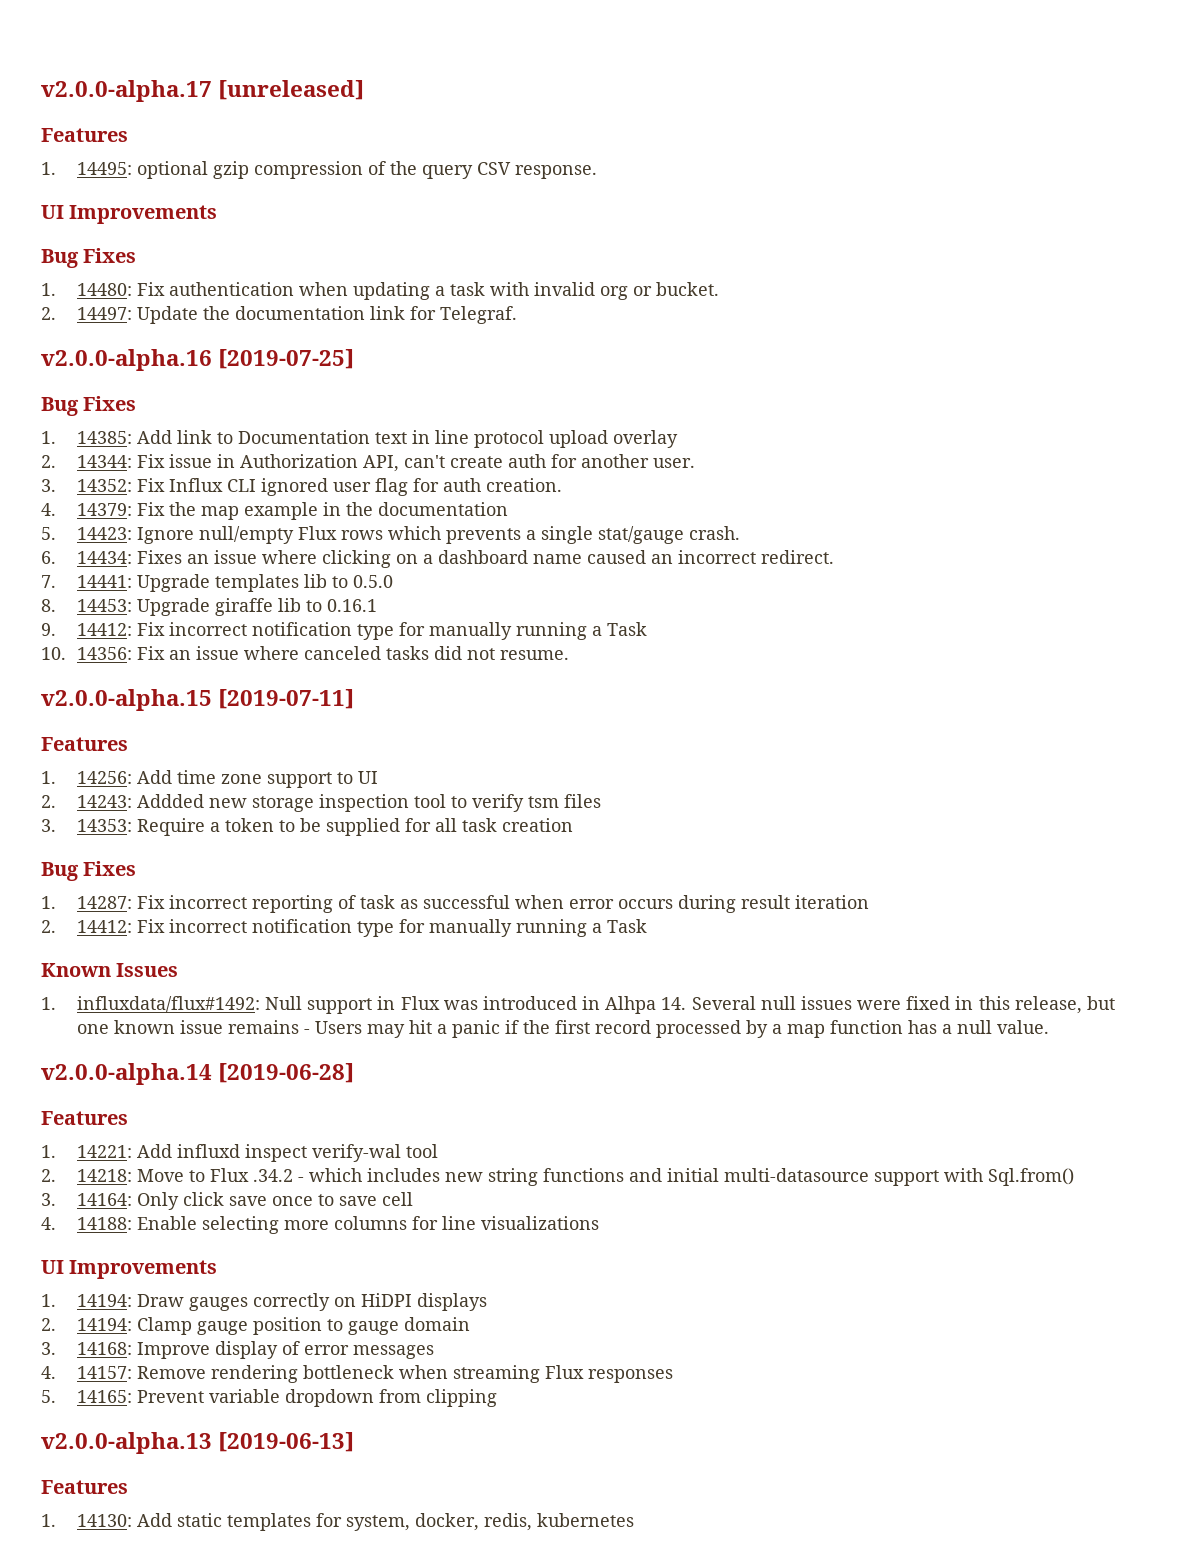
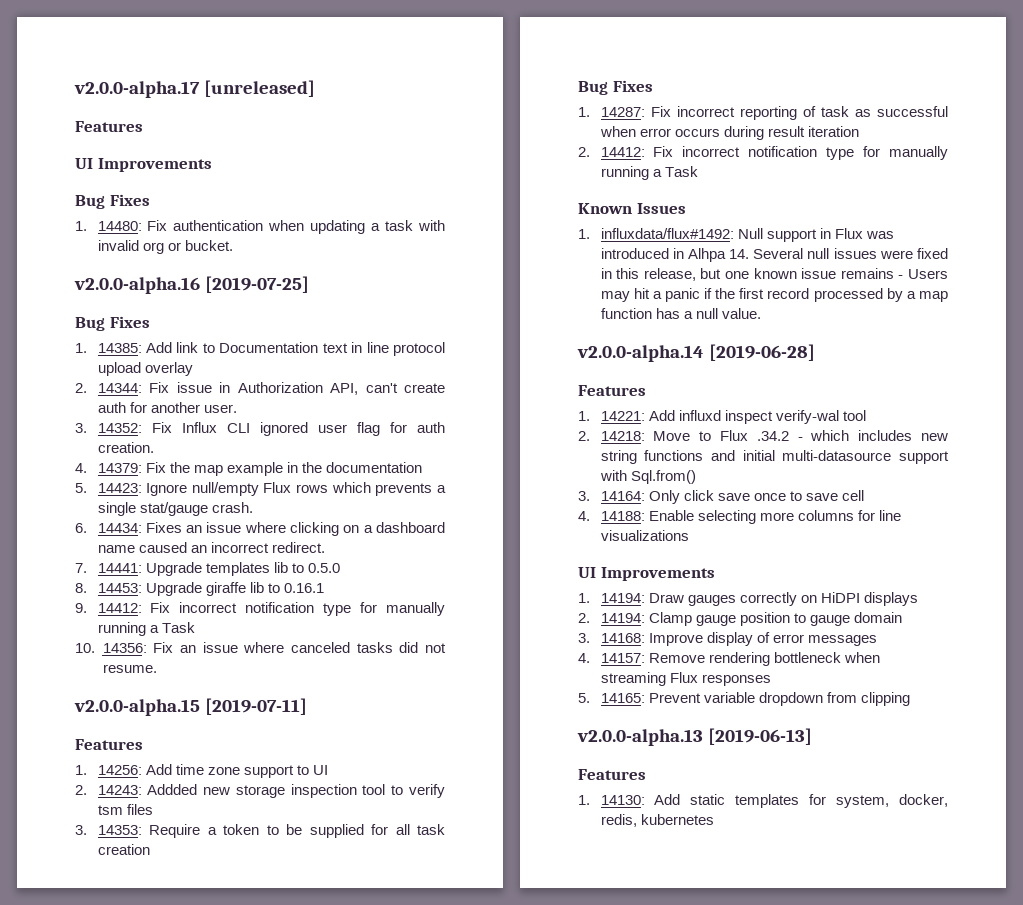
[41,161,597,179] // 1. 14495: optional gzip compression of the query CSV response. -> (143, 126) none
[41,306,517,324] // 2. 14497: Update the documentation link for Telegraf. -> (233, 245) none

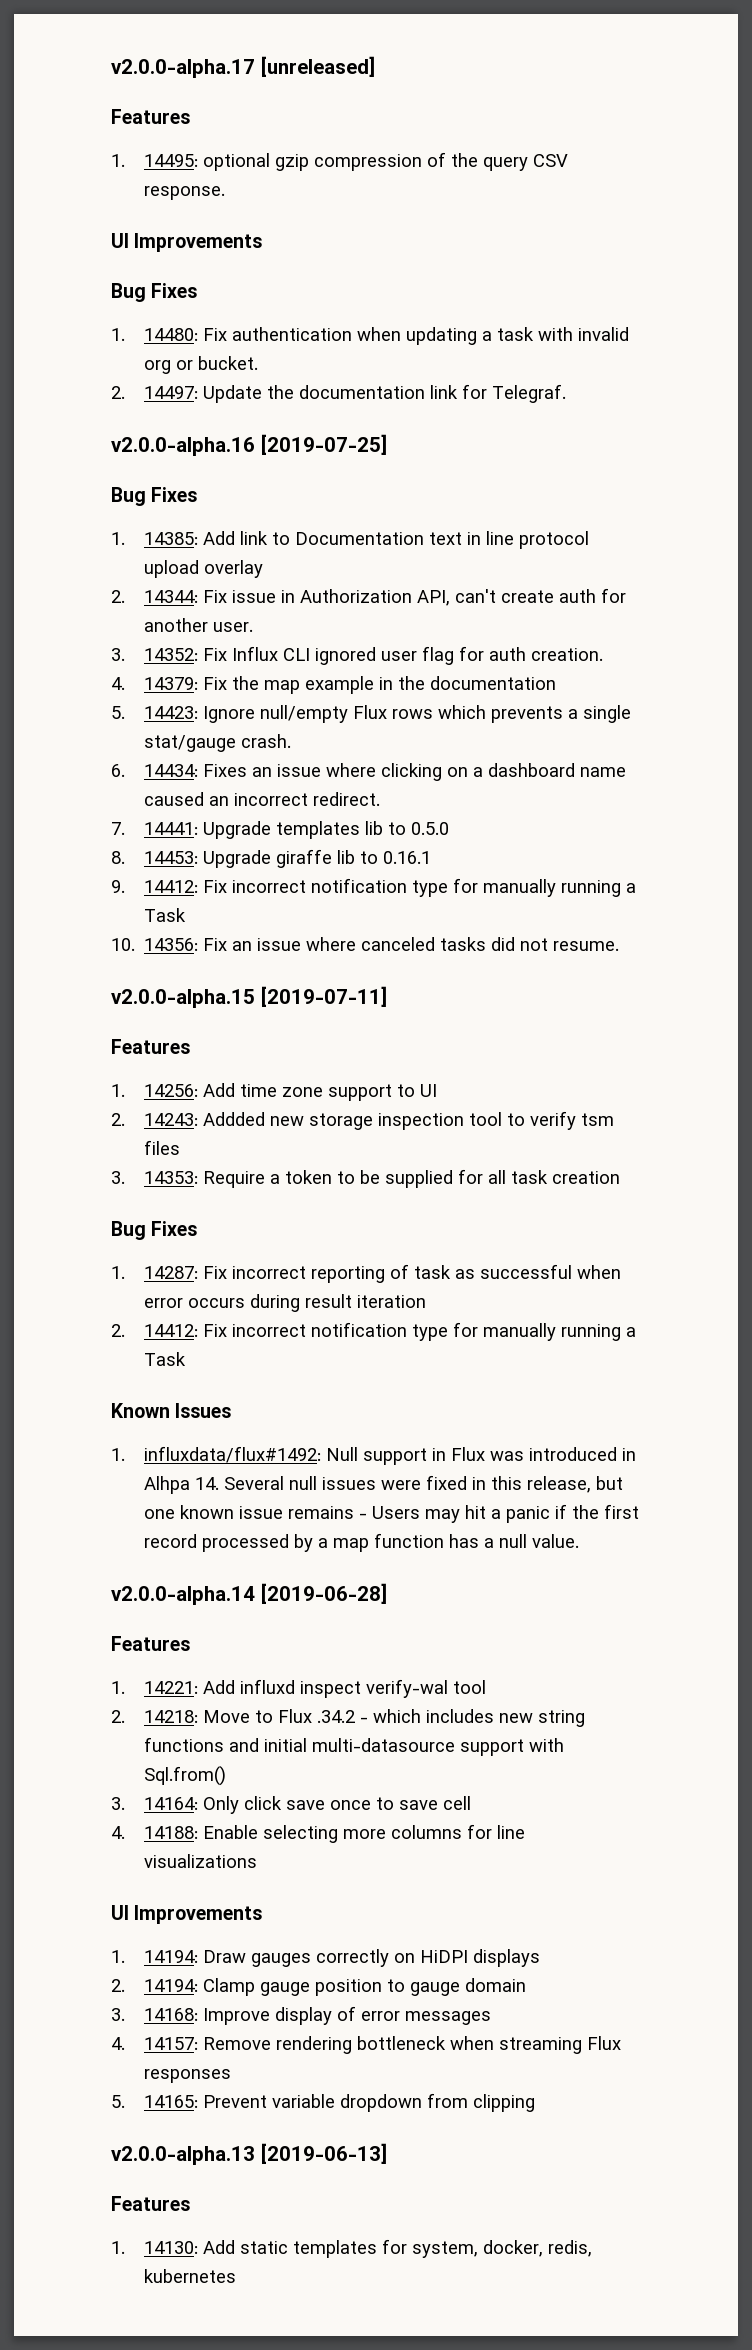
(143, 126) none -> [111,152,568,171] [143,186,225,200] // 1. 14495: optional gzip compression of the query CSV response.
(233, 245) none -> [111,384,566,403] // 2. 14497: Update the documentation link for Telegraf.

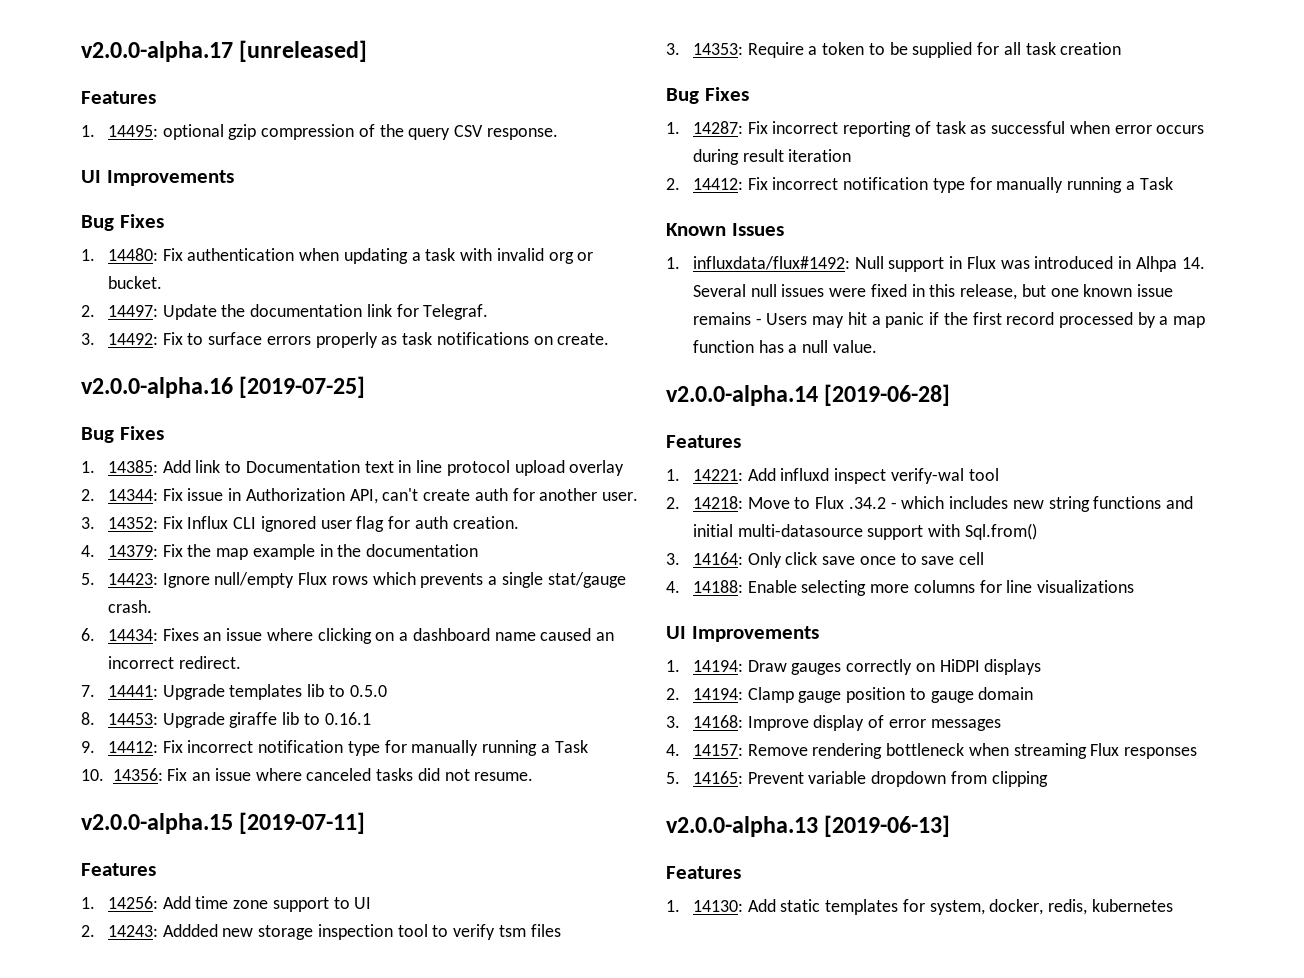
(566, 393) none -> [81,332,610,348] // 3. 14492: Fix to surface errors properly as task notifications on create.

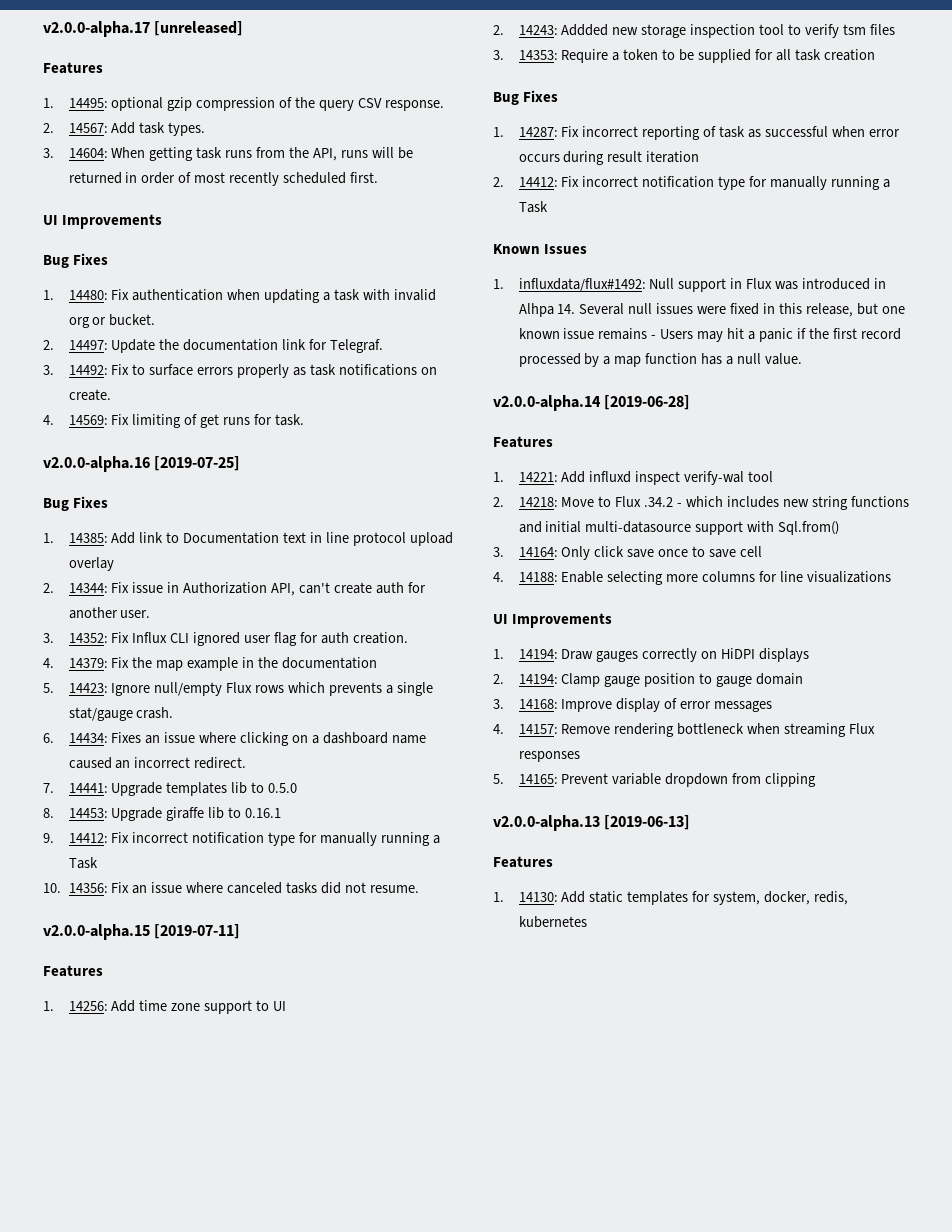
(558, 134) none -> [43,122,206,136] [43,147,413,161] [68,172,378,186] // 2. 14567: Add task types. // 3. 14604: When getting task runs from the API, runs will be returned in order of most recently scheduled first.
(610, 339) none -> [43,414,304,428] // 4. 14569: Fix limiting of get runs for task.

